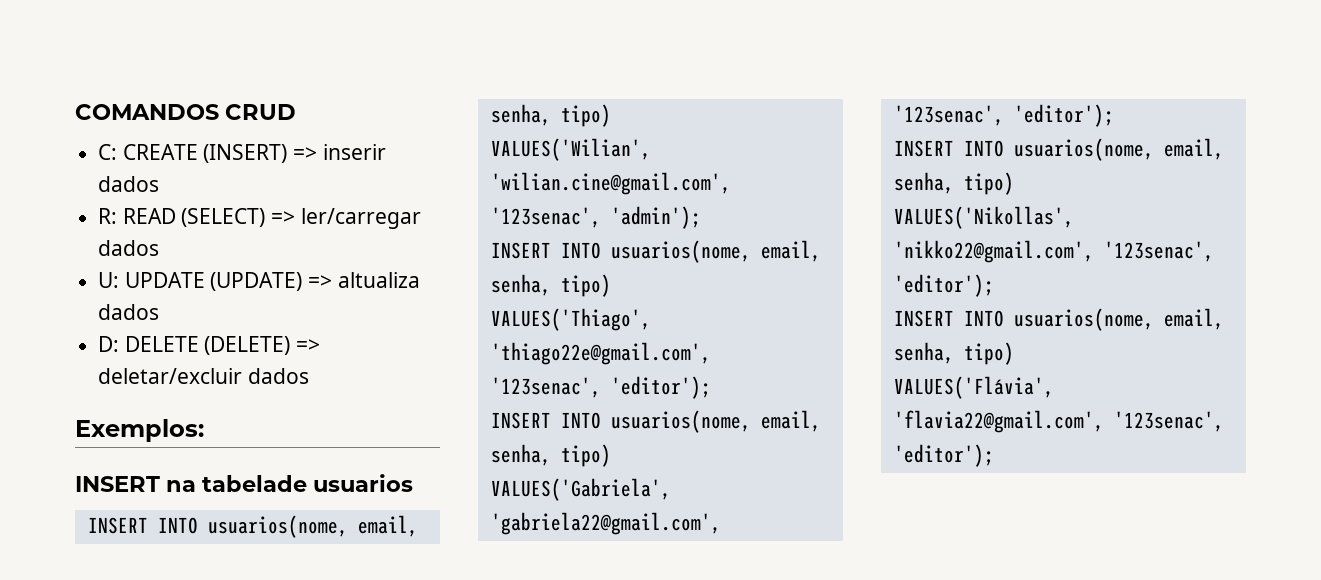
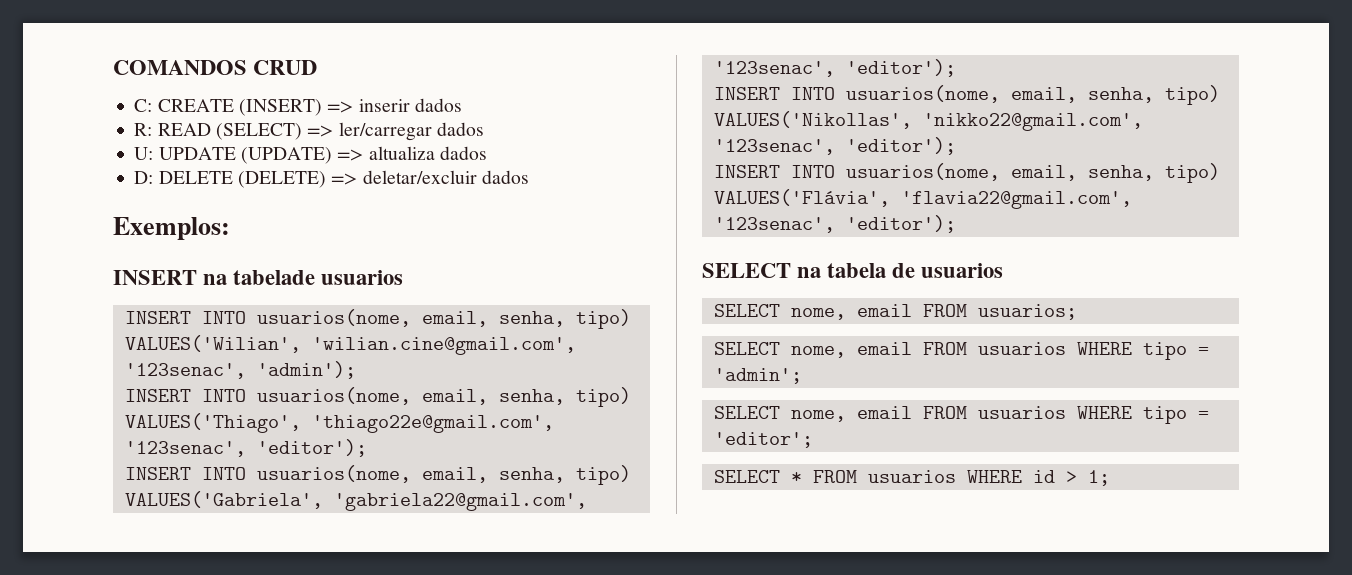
(994, 455) none -> [702,263,1004,278] [713,304,1077,320] [713,342,1209,360] [713,368,802,384] [713,406,1209,424] [713,432,813,448] [713,470,1110,486] // SELECT na tabela de usuarios // SELECT nome, email FROM usuarios; // SELECT nome, email FROM usuarios WHERE tipo = 'admin'; // SELECT nome, email FROM usuarios WHERE tipo = 'editor'; // SELECT * FROM usuarios WHERE id > 1;

